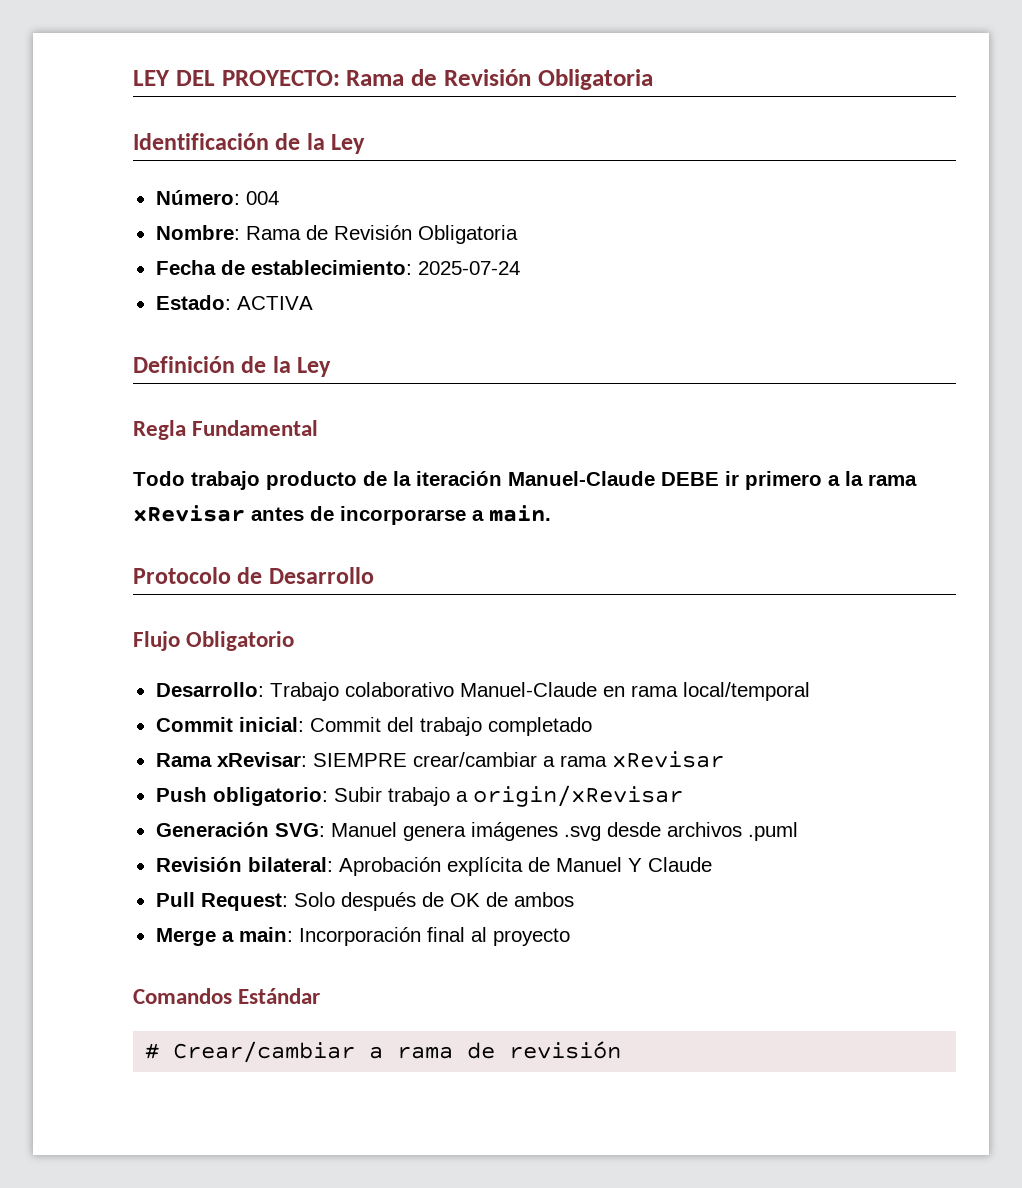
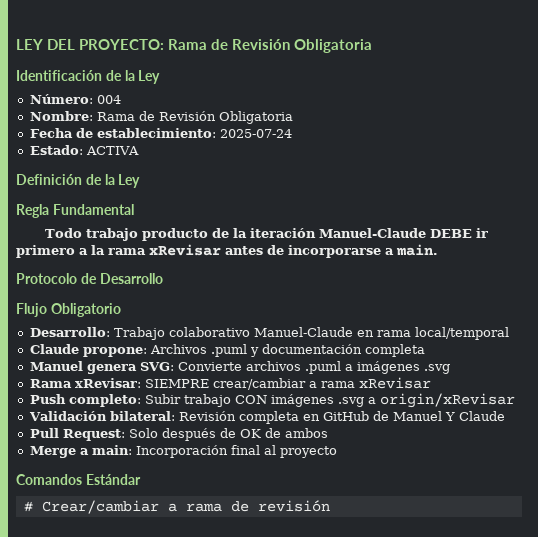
[155,717,592,736] Commit inicial: Commit del trabajo completado -> [29,344,425,357] [29,361,450,374] Claude propone: Archivos .puml y documentación completa // Manuel genera SVG: Convierte archivos .puml a imágenes .svg
[212,787,328,806] obligatorio: -> [68,394,141,407] completo:
(450, 796) none -> [234,394,364,407] CON imágenes .svg
[155,822,798,841] [155,857,523,876] Generación SVG: Manuel genera imágenes .svg desde archivos .puml // Revisión bilateral: Aprobación explícita -> [28,411,369,424] Validación bilateral: Revisión completa en GitHub

